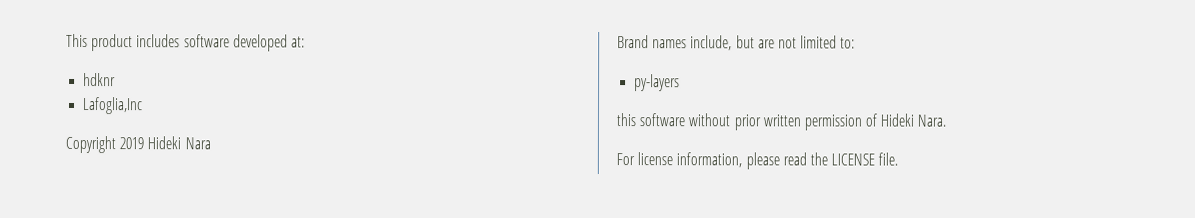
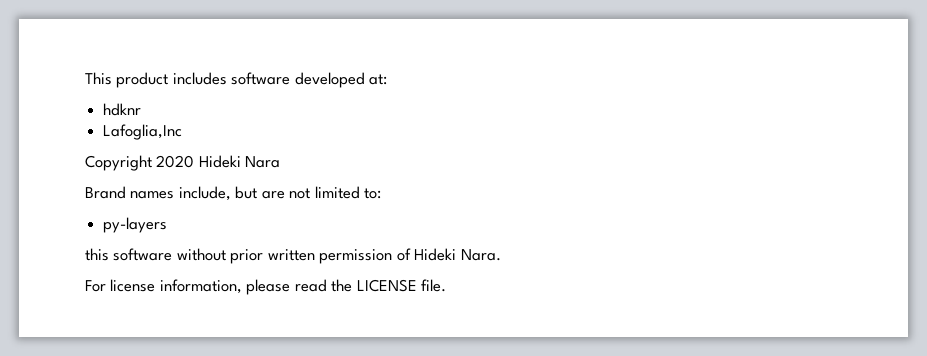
[119,137,145,150] 2019 -> [156,155,195,168] 2020

